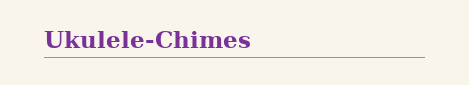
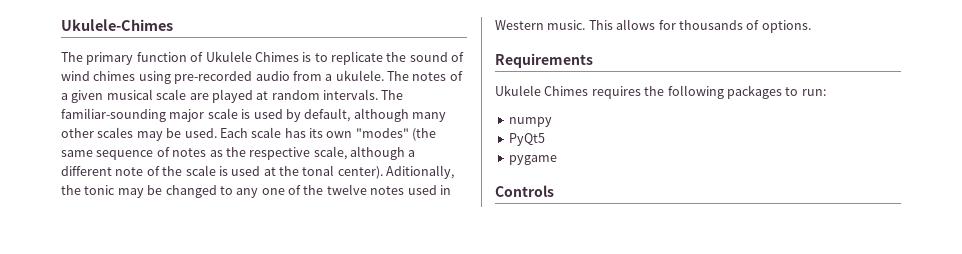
(251, 39) none -> [61,51,465,65] [61,70,463,84] [61,89,404,103] [61,108,446,122] [61,127,437,141] [61,146,416,160] [61,165,455,179] [61,184,451,198] [495,19,811,33] [495,53,593,68] [495,85,826,99] [508,117,552,127] [508,133,545,146] [508,155,557,165] [495,185,554,197] // The primary function of Ukulele Chimes is to replicate the sound of wind chimes using pre-recorded audio from a ukulele. The notes of a given musical scale are played at random intervals. The familiar-sounding major scale is used by default, although many other scales may be used. Each scale has its own "modes" (the same sequence of notes as the respective scale, although a different note of the scale is used at the tonal center). Aditionally, the tonic may be changed to any one of the twelve notes used in Western music. This allows for thousands of options. // Requirements // Ukulele Chimes requires the following packages to run: // numpy // PyQt5 // pygame // Controls

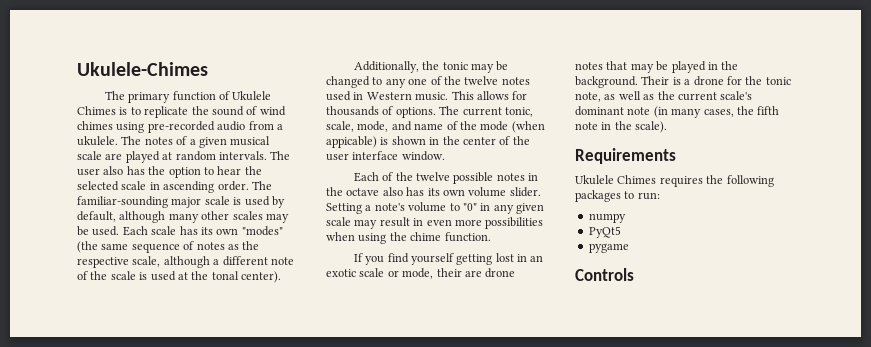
(404, 95) none -> [77,166,262,178] [77,181,272,193] user also has the option to hear the selected scale in ascending order. The
[386,165,455,179] Aditionally, -> [353,61,419,73] // Additionally,
(811, 26) none -> [439,106,533,117] [326,121,545,133] [326,136,530,148] [326,151,445,161] [353,172,539,184] [326,187,541,197] [326,202,544,214] [326,217,544,229] [326,232,491,244] [353,253,544,265] [326,268,516,279] [575,61,739,73] [575,76,791,88] [575,91,753,102] [575,106,780,118] [575,121,668,133] The current tonic, scale, mode, and name of the mode (when appicable) is shown in the center of the user interface window. // Each of the twelve possible notes in the octave also has its own volume slider. Setting a note's volume to "0" in any given scale may result in even more possibilities when using the chime function. // If you find yourself getting lost in an exotic scale or mode, their are drone notes that may be played in the background. Their is a drone for the tonic note, as well as the current scale's dominant note (in many cases, the fifth note in the scale).

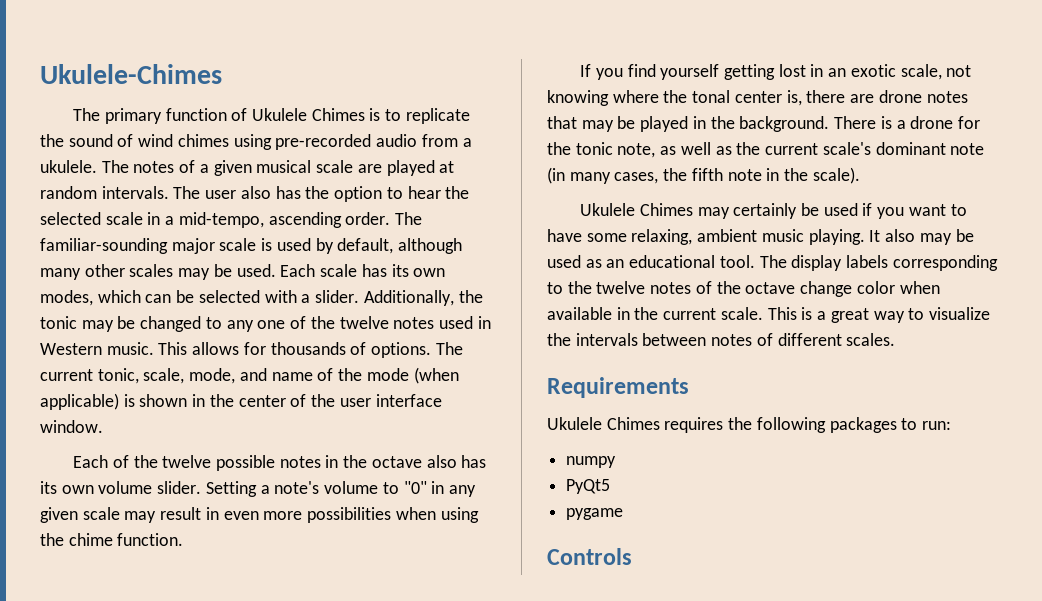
(160, 186) none -> [165,212,264,228] a mid-tempo,
[241,226,283,236] [77,241,260,253] [77,256,294,268] [77,271,281,283] "modes" (the same sequence of notes as the respective scale, although a different note of the scale is used at the tonal center). // -> [40,290,360,306] modes, which can be selected with a slider.
[326,136,377,148] appicable) -> [40,393,119,410] applicable)
[359,268,462,279] scale or mode, their -> [900,64,972,80] [547,90,846,106] scale, not knowing where the tonal center is, there
[641,76,670,85] Their -> [834,116,877,129] There
(668, 127) none -> [580,203,967,219] [547,229,974,245] [547,255,998,271] [547,281,940,297] [547,307,990,323] [547,333,896,346] // Ukulele Chimes may certainly be used if you want to have some relaxing, ambient music playing. It also may be used as an educational tool. The display labels corresponding to the twelve notes of the octave change color when available in the current scale. This is a great way to visualize the intervals between notes of different scales.

